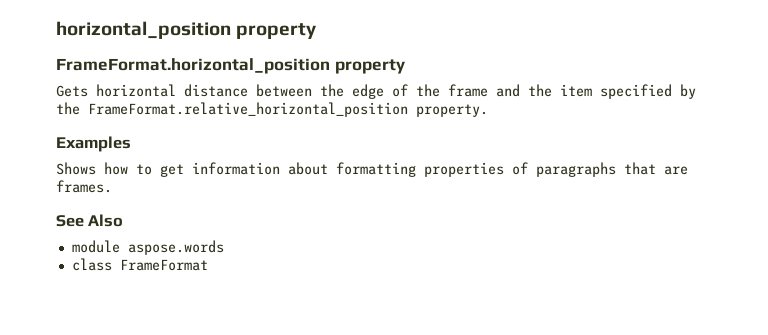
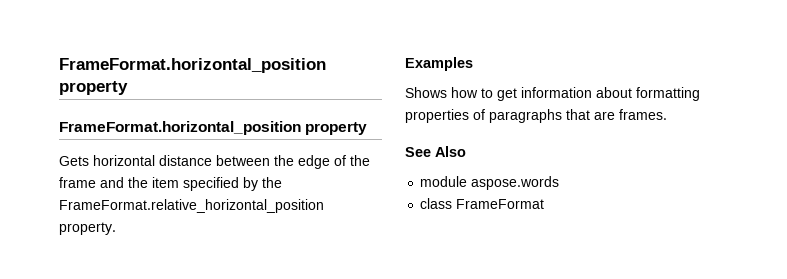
[56,21,231,39] horizontal_position -> [59,58,326,73] FrameFormat.horizontal_position

